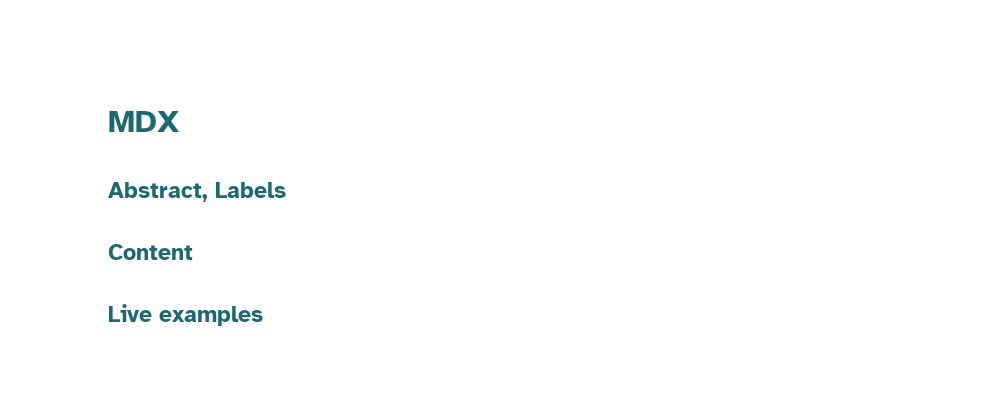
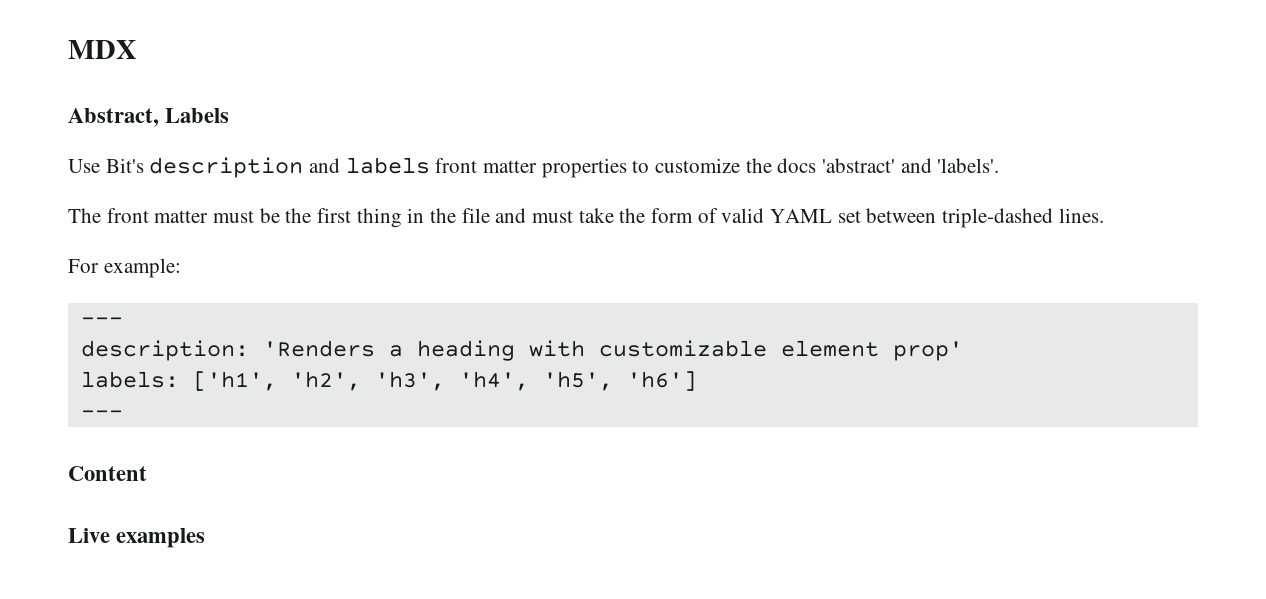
(286, 190) none -> [68,157,1000,178] [68,208,1104,228] [68,258,181,278] [80,317,123,325] [80,340,963,361] [80,371,697,391] [80,410,123,418] // Use Bit's description and labels front matter properties to customize the docs 'abstract' and 'labels'. // The front matter must be the first thing in the file and must take the form of valid YAML set between triple-dashed lines. // For example: // --- // description: 'Renders a heading with customizable element prop' // labels: ['h1', 'h2', 'h3', 'h4', 'h5', 'h6'] // ---

